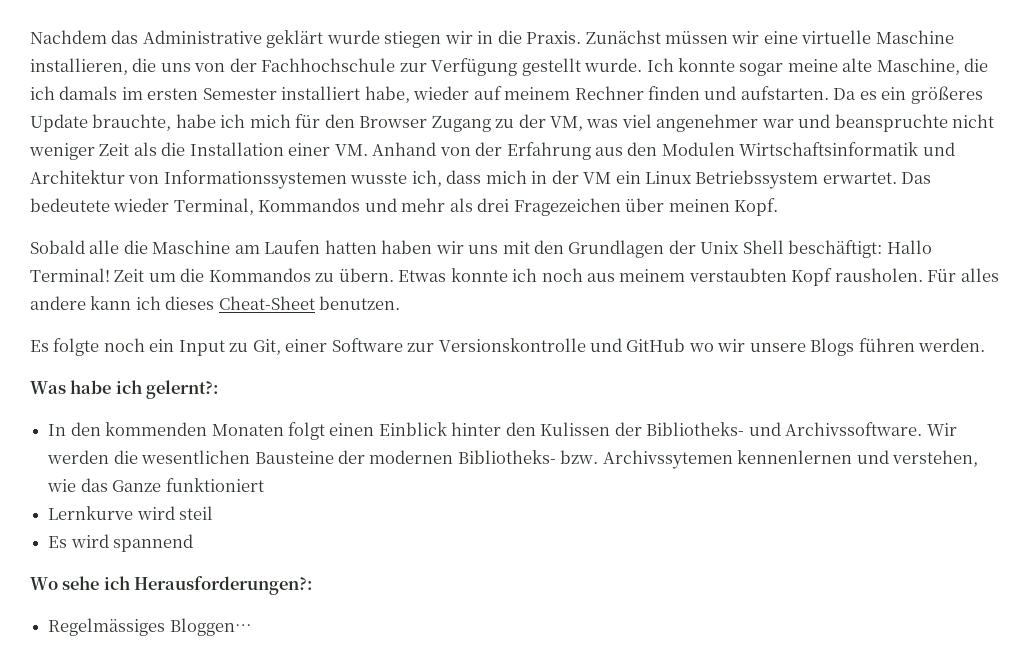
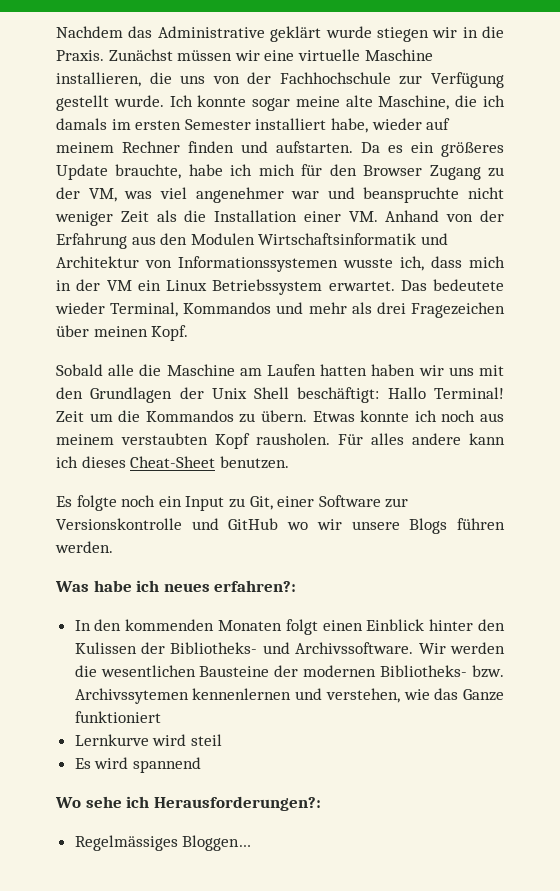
[146,380,220,399] gelernt?: -> [163,580,297,592] neues erfahren?:

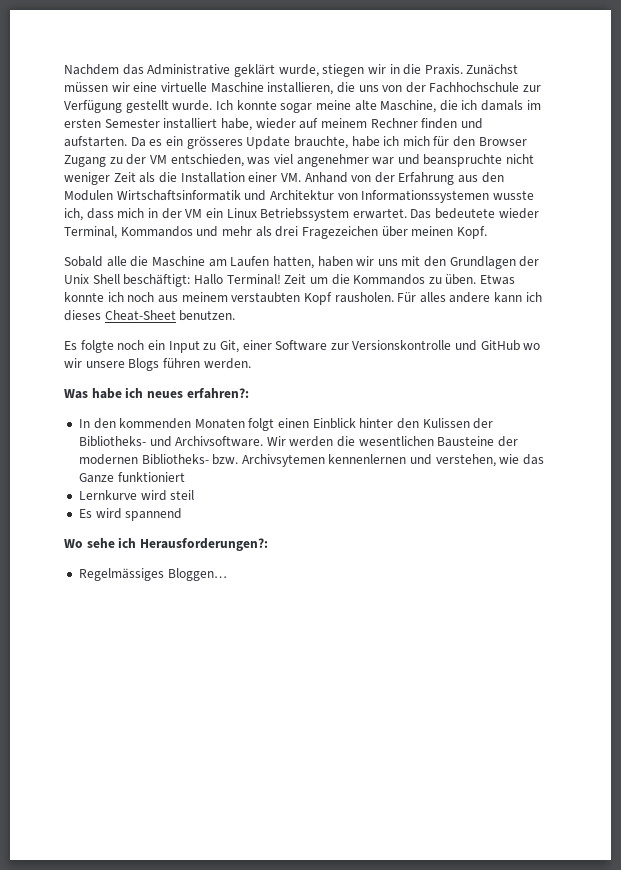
[325,26,372,38] wurde -> [278,64,319,77] wurde,
[441,142,504,157] größeres -> [186,136,243,149] grösseres
[88,188,117,202] VM, -> [149,154,244,167] VM entschieden,
[320,364,368,376] hatten -> [272,256,314,269] hatten,
[261,410,307,422] übern. -> [445,274,477,285] üben.
[295,642,414,654] Archivssoftware. -> [175,436,264,447] Archivsoftware.
[74,688,189,704] Archivssytemen -> [241,454,325,467] Archivsytemen

